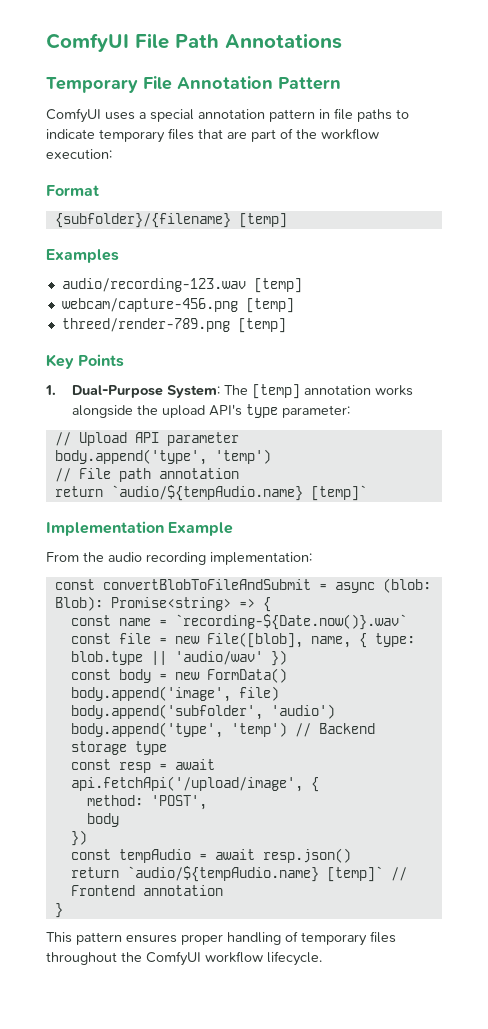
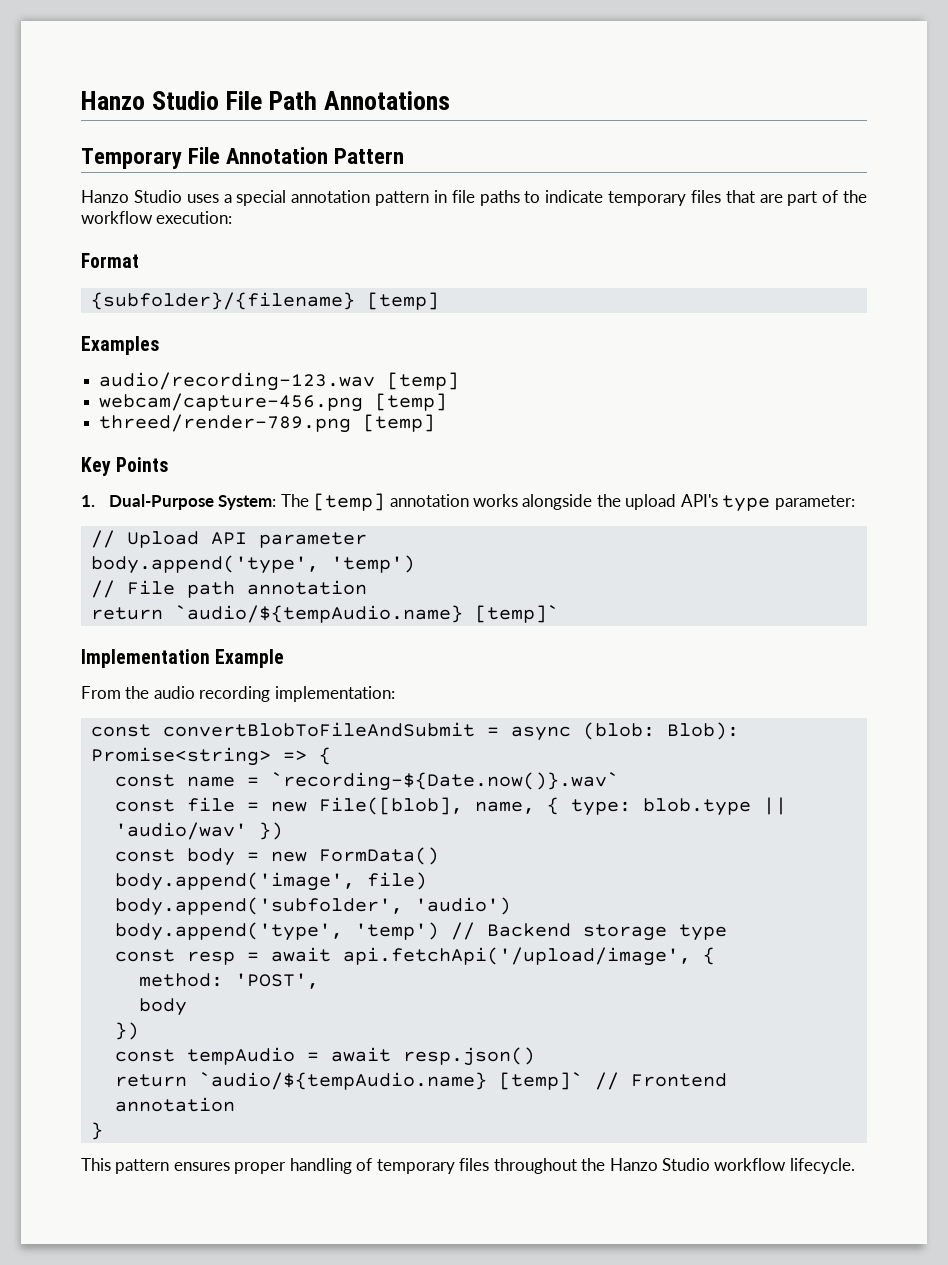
[46,33,129,52] ComfyUI -> [81,91,220,110] Hanzo Studio
[46,108,101,123] ComfyUI -> [81,190,182,203] Hanzo Studio
[146,951,201,966] ComfyUI -> [609,1158,711,1171] Hanzo Studio

